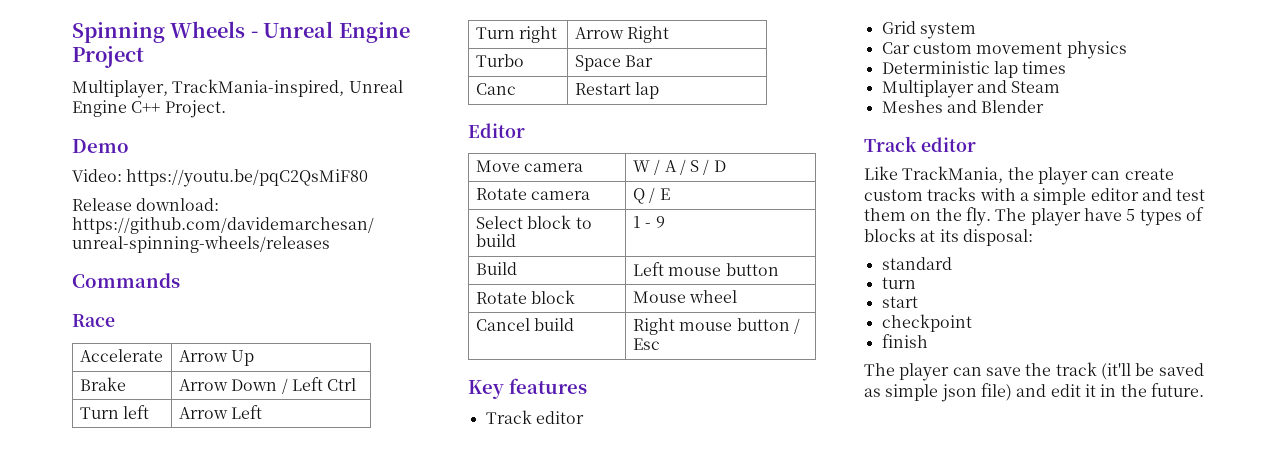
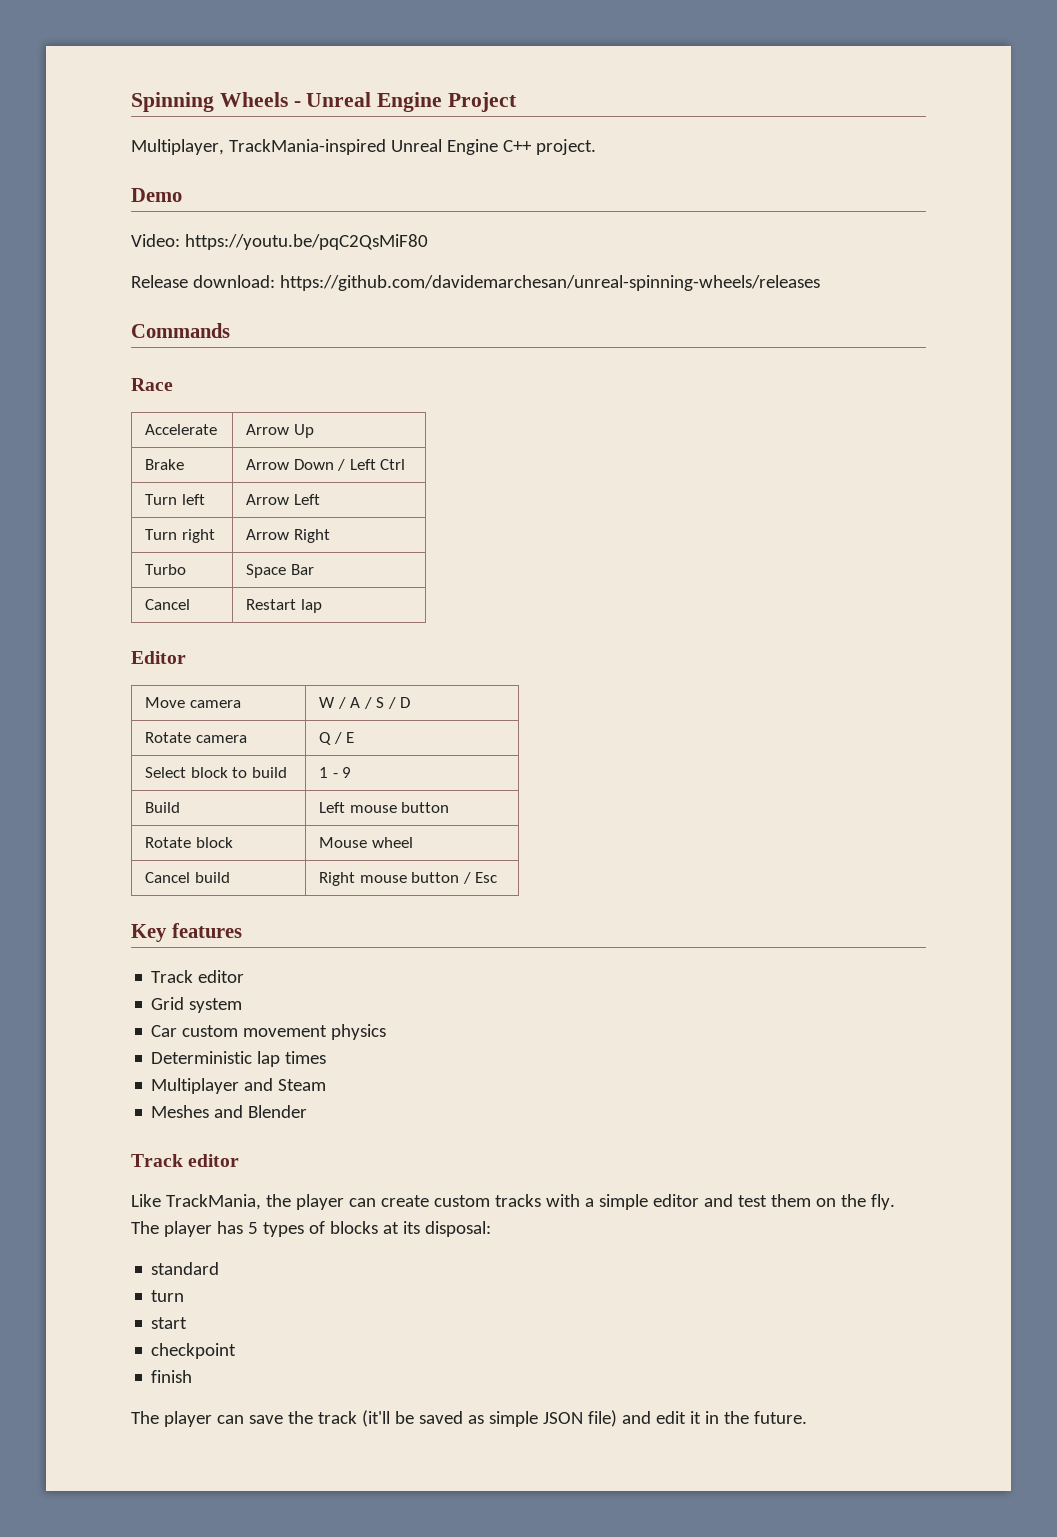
[172,79,345,97] TrackMania-inspired, -> [228,139,386,155] TrackMania-inspired
[164,100,226,118] Project. -> [535,139,596,155] project.
[475,83,516,95] Canc -> [145,599,191,610] Cancel
[1083,208,1122,221] have -> [216,1221,243,1234] has
[940,384,977,402] json -> [542,1412,583,1424] JSON

